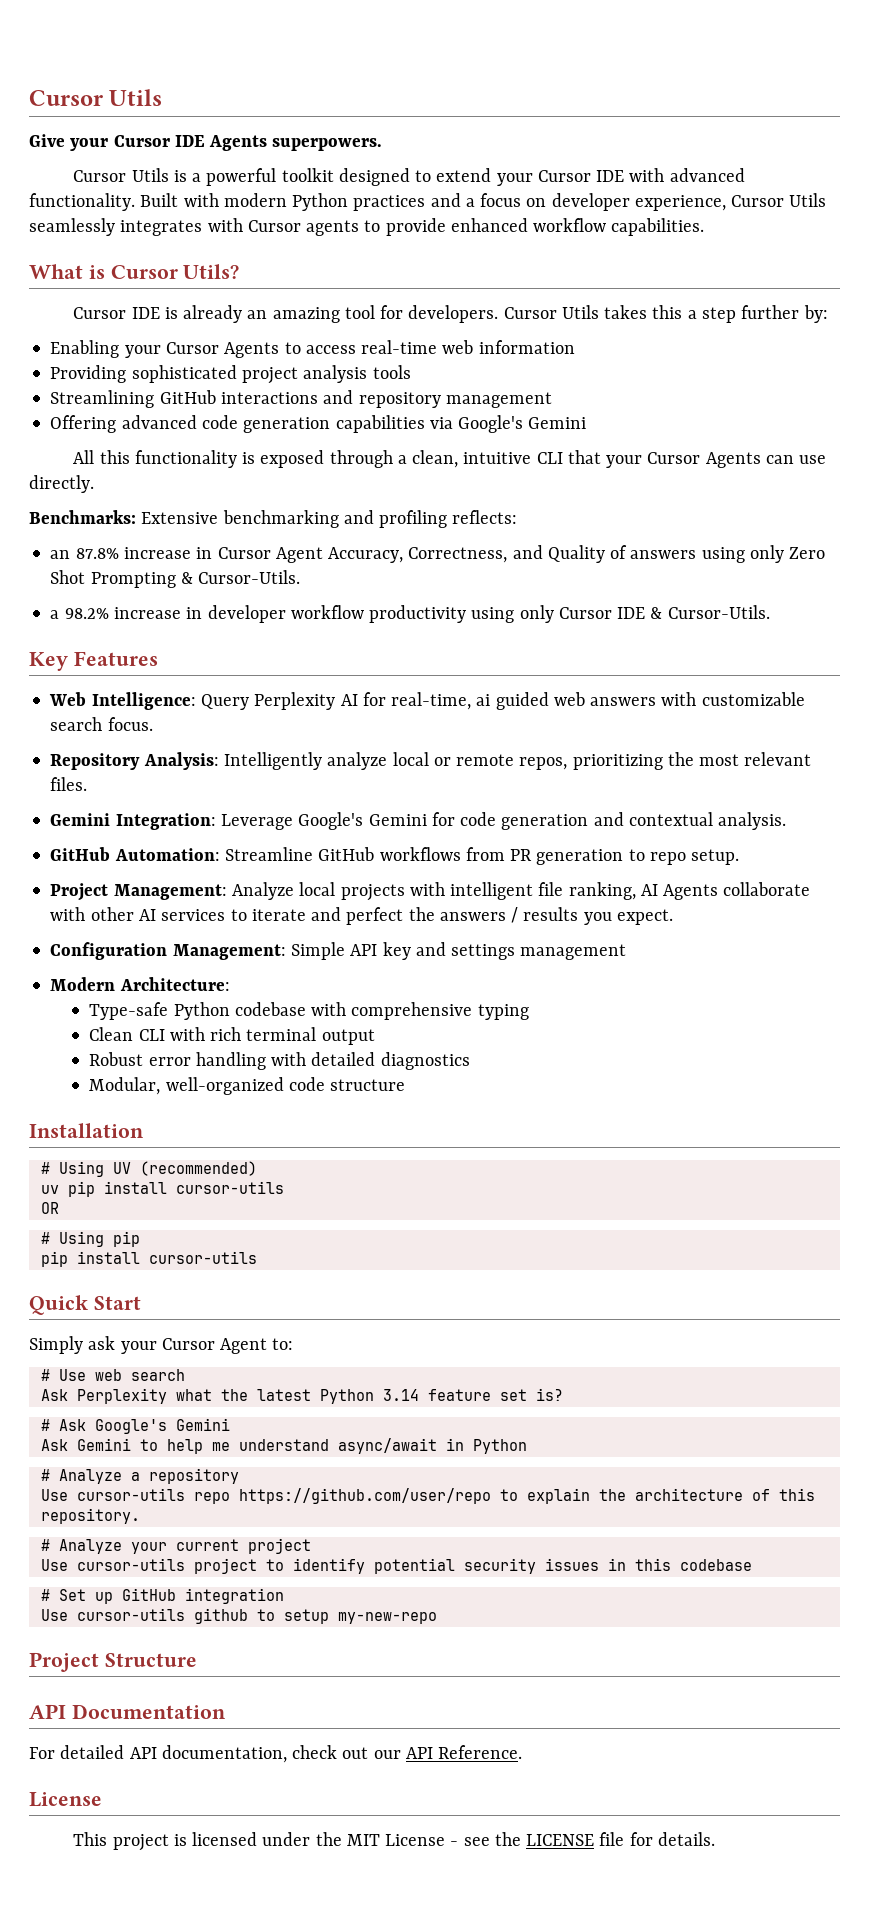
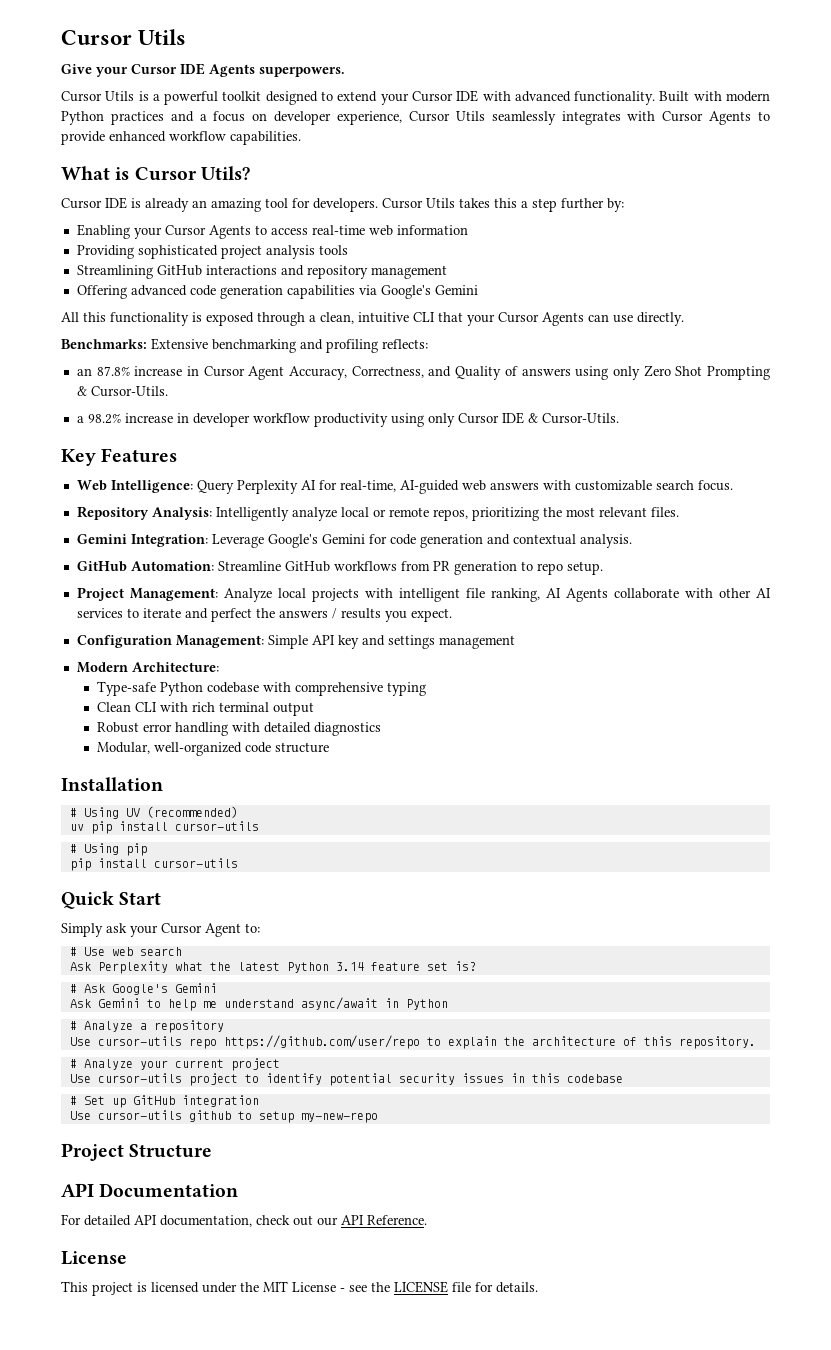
[306,220,360,236] agents -> [709,111,752,125] Agents
[476,692,549,710] ai guided -> [399,480,459,494] AI-guided
[40,1202,59,1214] // OR -> (259, 826) none

